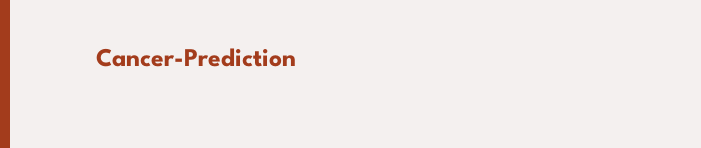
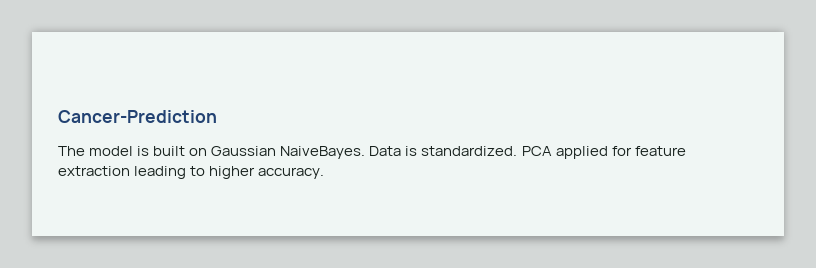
(296, 57) none -> [58,146,686,159] [58,166,325,179] // The model is built on Gaussian NaiveBayes. Data is standardized. PCA applied for feature extraction leading to higher accuracy.

